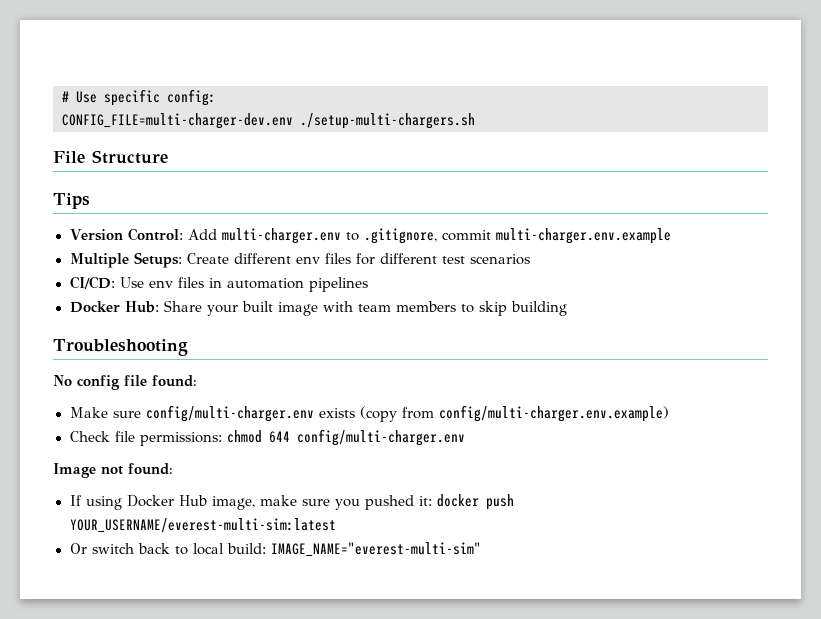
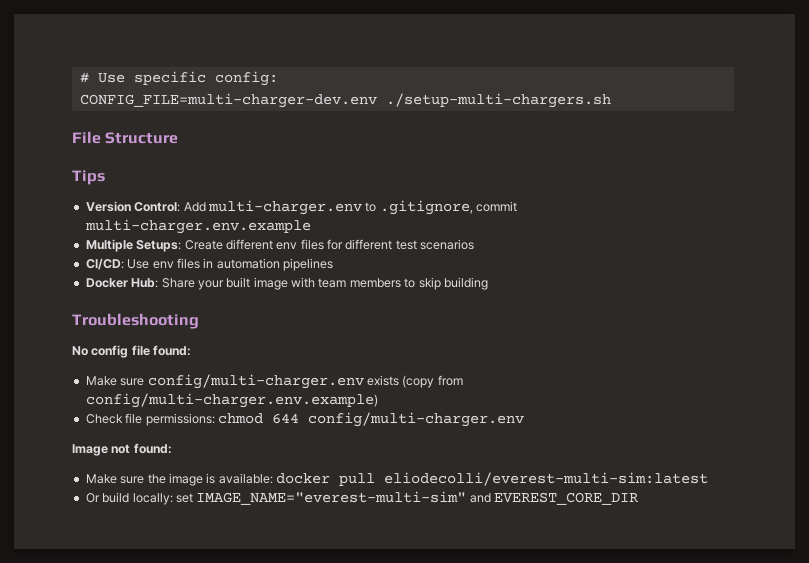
[69,494,514,510] [69,518,336,533] [69,542,481,557] If using Docker Hub image, make sure you pushed it: docker push YOUR_USERNAME/everest-multi-sim:latest // Or switch back to local build: IMAGE_NAME="everest-multi-sim" -> [85,472,708,486] [85,491,638,505] Make sure the image is available: docker pull eliodecolli/everest-multi-sim:latest // Or build locally: set IMAGE_NAME="everest-multi-sim" and EVEREST_CORE_DIR

